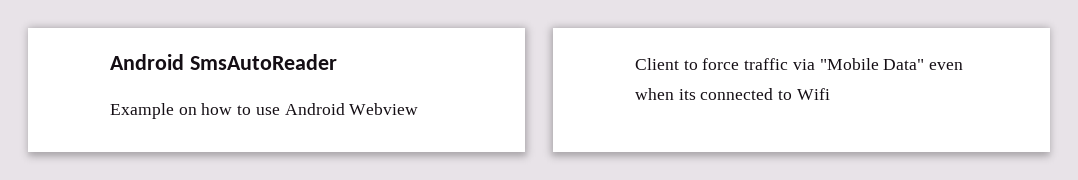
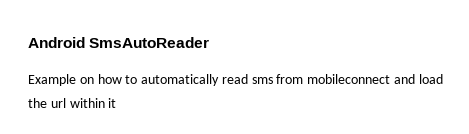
[255,103,419,115] [635,58,964,70] [635,88,830,100] use Android Webview Client to force traffic via "Mobile Data" even when its connected to Wifi -> [141,74,443,86] [28,98,117,108] automatically read sms from mobileconnect and load the url within it

